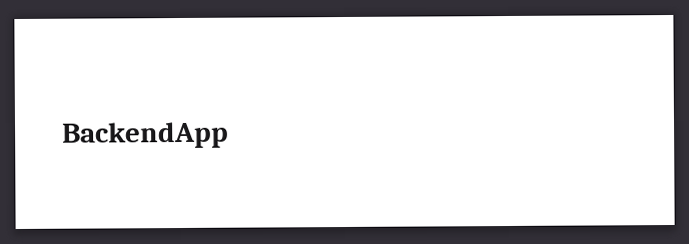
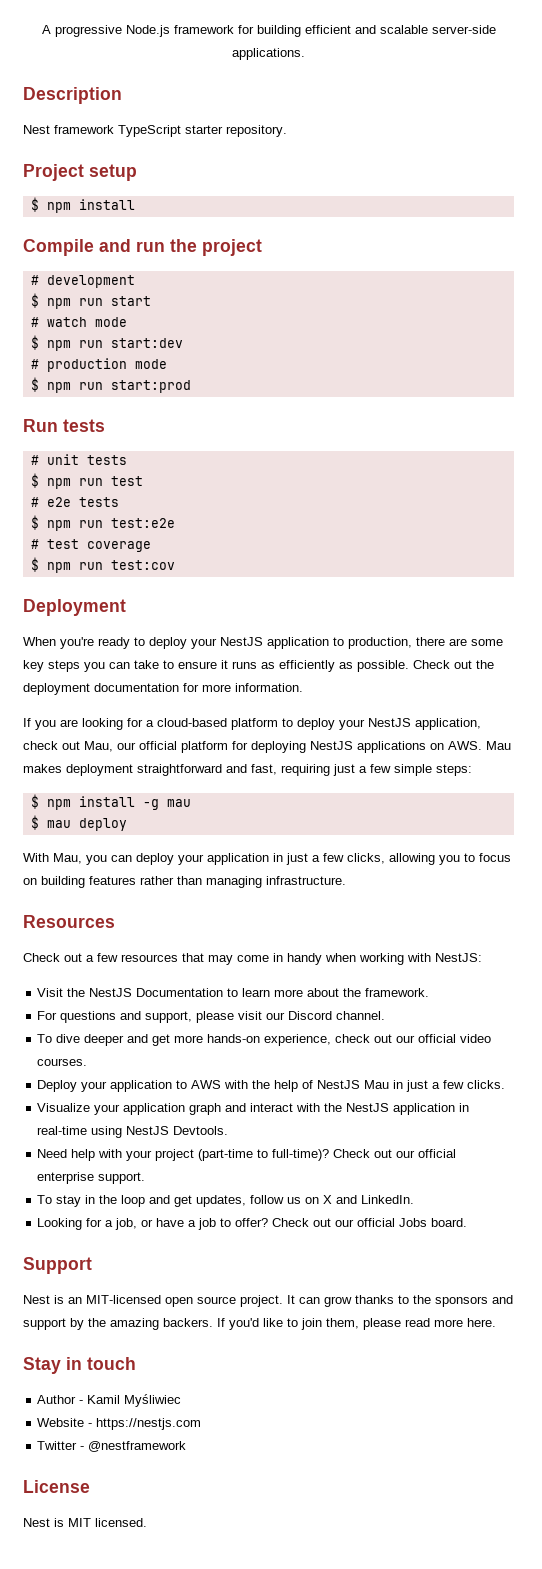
[61,121,229,149] BackendApp -> [41,25,496,37] [232,48,305,60] [23,87,122,104] [23,125,287,137] [23,164,137,181] [30,197,135,213] [23,239,262,256] [30,275,135,288] [30,293,151,309] [30,317,127,327] [30,335,183,351] [30,358,167,372] [30,377,191,393] [23,419,105,432] [30,454,127,465] [30,473,143,489] [30,497,119,507] [30,515,175,531] [30,539,151,552] [30,557,175,573] [23,599,126,616] [23,637,503,649] [23,660,494,672] [23,683,303,695] [23,718,481,730] [23,741,511,753] [23,764,472,776] [30,794,191,810] [30,815,127,831] [23,853,511,865] [23,876,346,888] [23,915,115,928] [23,953,482,965] [37,988,430,997] [37,1011,386,1023] [37,1034,492,1046] [37,1058,88,1066] [37,1080,506,1092] [37,1103,470,1115] [37,1126,229,1138] [37,1149,457,1161] [37,1172,146,1184] [37,1195,415,1207] [37,1218,468,1230] [23,1257,92,1274] [23,1295,513,1307] [23,1318,496,1330] [23,1357,136,1374] [37,1394,182,1407] [37,1418,202,1430] [37,1441,187,1452] [23,1480,90,1493] [23,1518,147,1527] A progressive Node.js framework for building efficient and scalable server-side applications. // Description // Nest framework TypeScript starter repository. // Project setup // $ npm install // Compile and run the project // # development // $ npm run start // # watch mode // $ npm run start:dev // # production mode // $ npm run start:prod // Run tests // # unit tests // $ npm run test // # e2e tests // $ npm run test:e2e // # test coverage // $ npm run test:cov // Deployment // When you're ready to deploy your NestJS application to production, there are some key steps you can take to ensure it runs as efficiently as possible. Check out the deployment documentation for more information. // If you are looking for a cloud-based platform to deploy your NestJS application, check out Mau, our official platform for deploying NestJS applications on AWS. Mau makes deployment straightforward and fast, requiring just a few simple steps: // $ npm install -g mau // $ mau deploy // With Mau, you can deploy your application in just a few clicks, allowing you to focus on building features rather than managing infrastructure. // Resources // Check out a few resources that may come in handy when working with NestJS: // Visit the NestJS Documentation to learn more about the framework. // For questions and support, please visit our Discord channel. // To dive deeper and get more hands-on experience, check out our official video courses. // Deploy your application to AWS with the help of NestJS Mau in just a few clicks. // Visualize your application graph and interact with the NestJS application in real-time using NestJS Devtools. // Need help with your project (part-time to full-time)? Check out our official enterprise support. // To stay in the loop and get updates, follow us on X and LinkedIn. // Looking for a job, or have a job to offer? Check out our official Jobs board. // Support // Nest is an MIT-licensed open source project. It can grow thanks to the sponsors and support by the amazing backers. If you'd like to join them, please read more here. // Stay in touch // Author - Kamil Myśliwiec // Website - https://nestjs.com // Twitter - @nestframework // License // Nest is MIT licensed.

